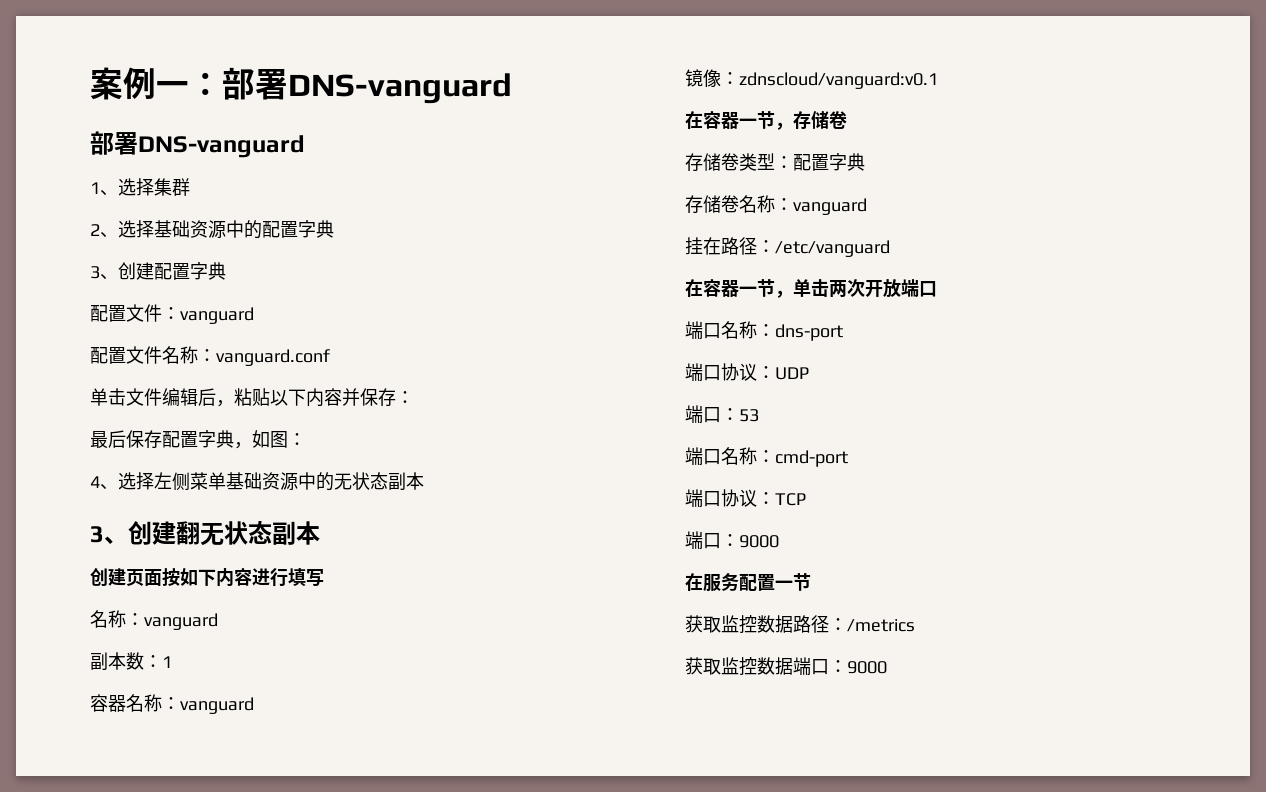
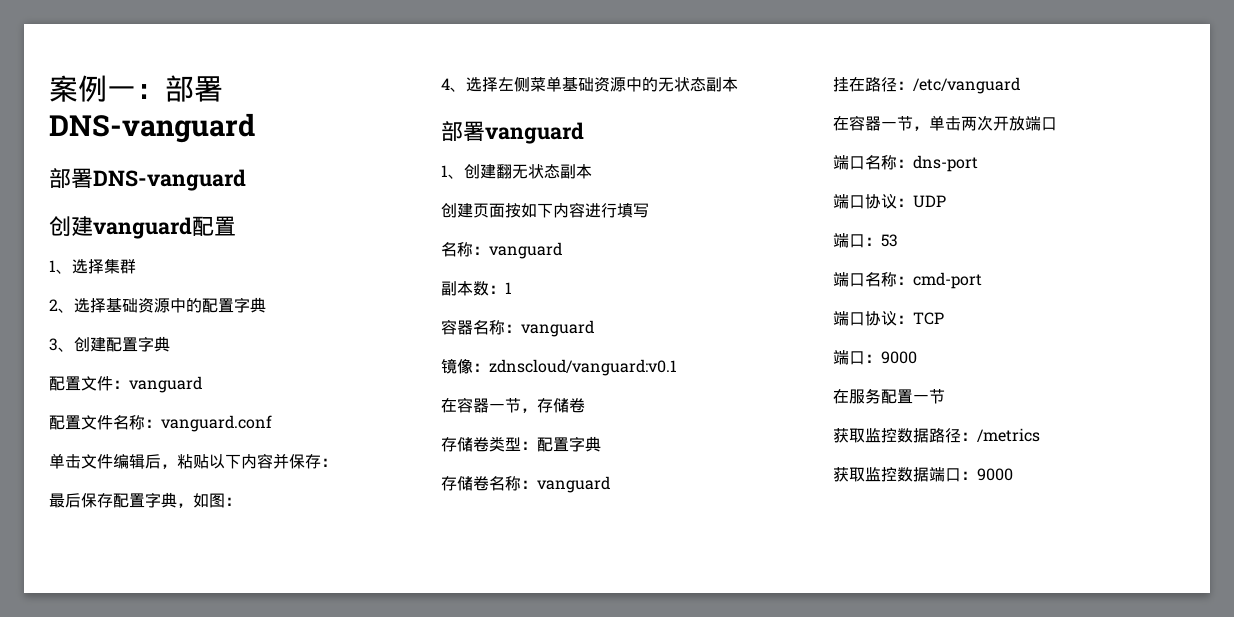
(305, 146) none -> [49,216,236,239] // 创建vanguard配置
[90,526,104,543] 3 -> [441,121,584,144] [441,165,448,177] 部署vanguard // 1

